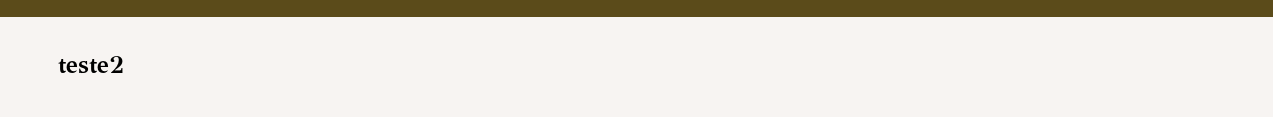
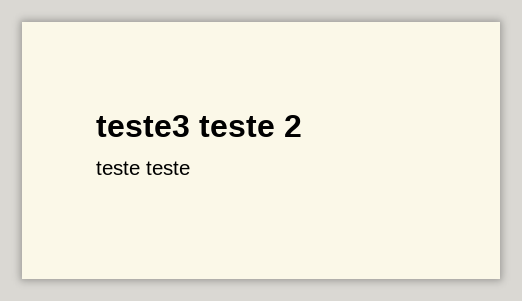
[58,56,124,74] teste2 -> [96,115,302,137] [96,161,190,175] teste3 teste 2 // teste teste

